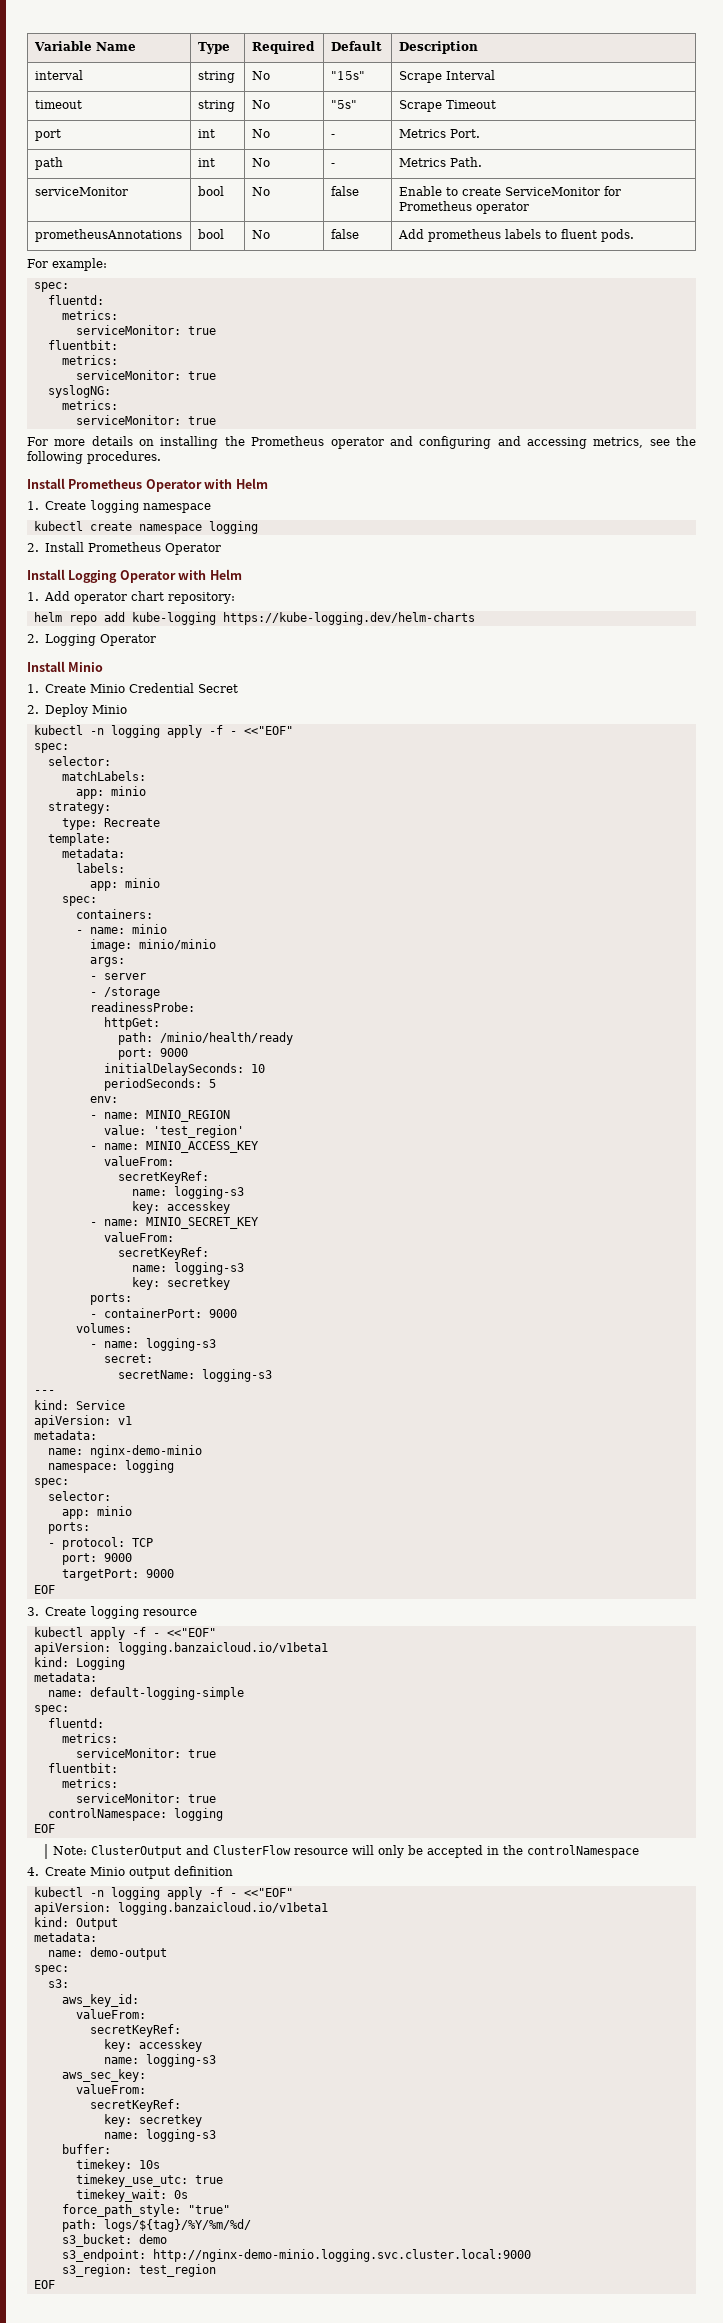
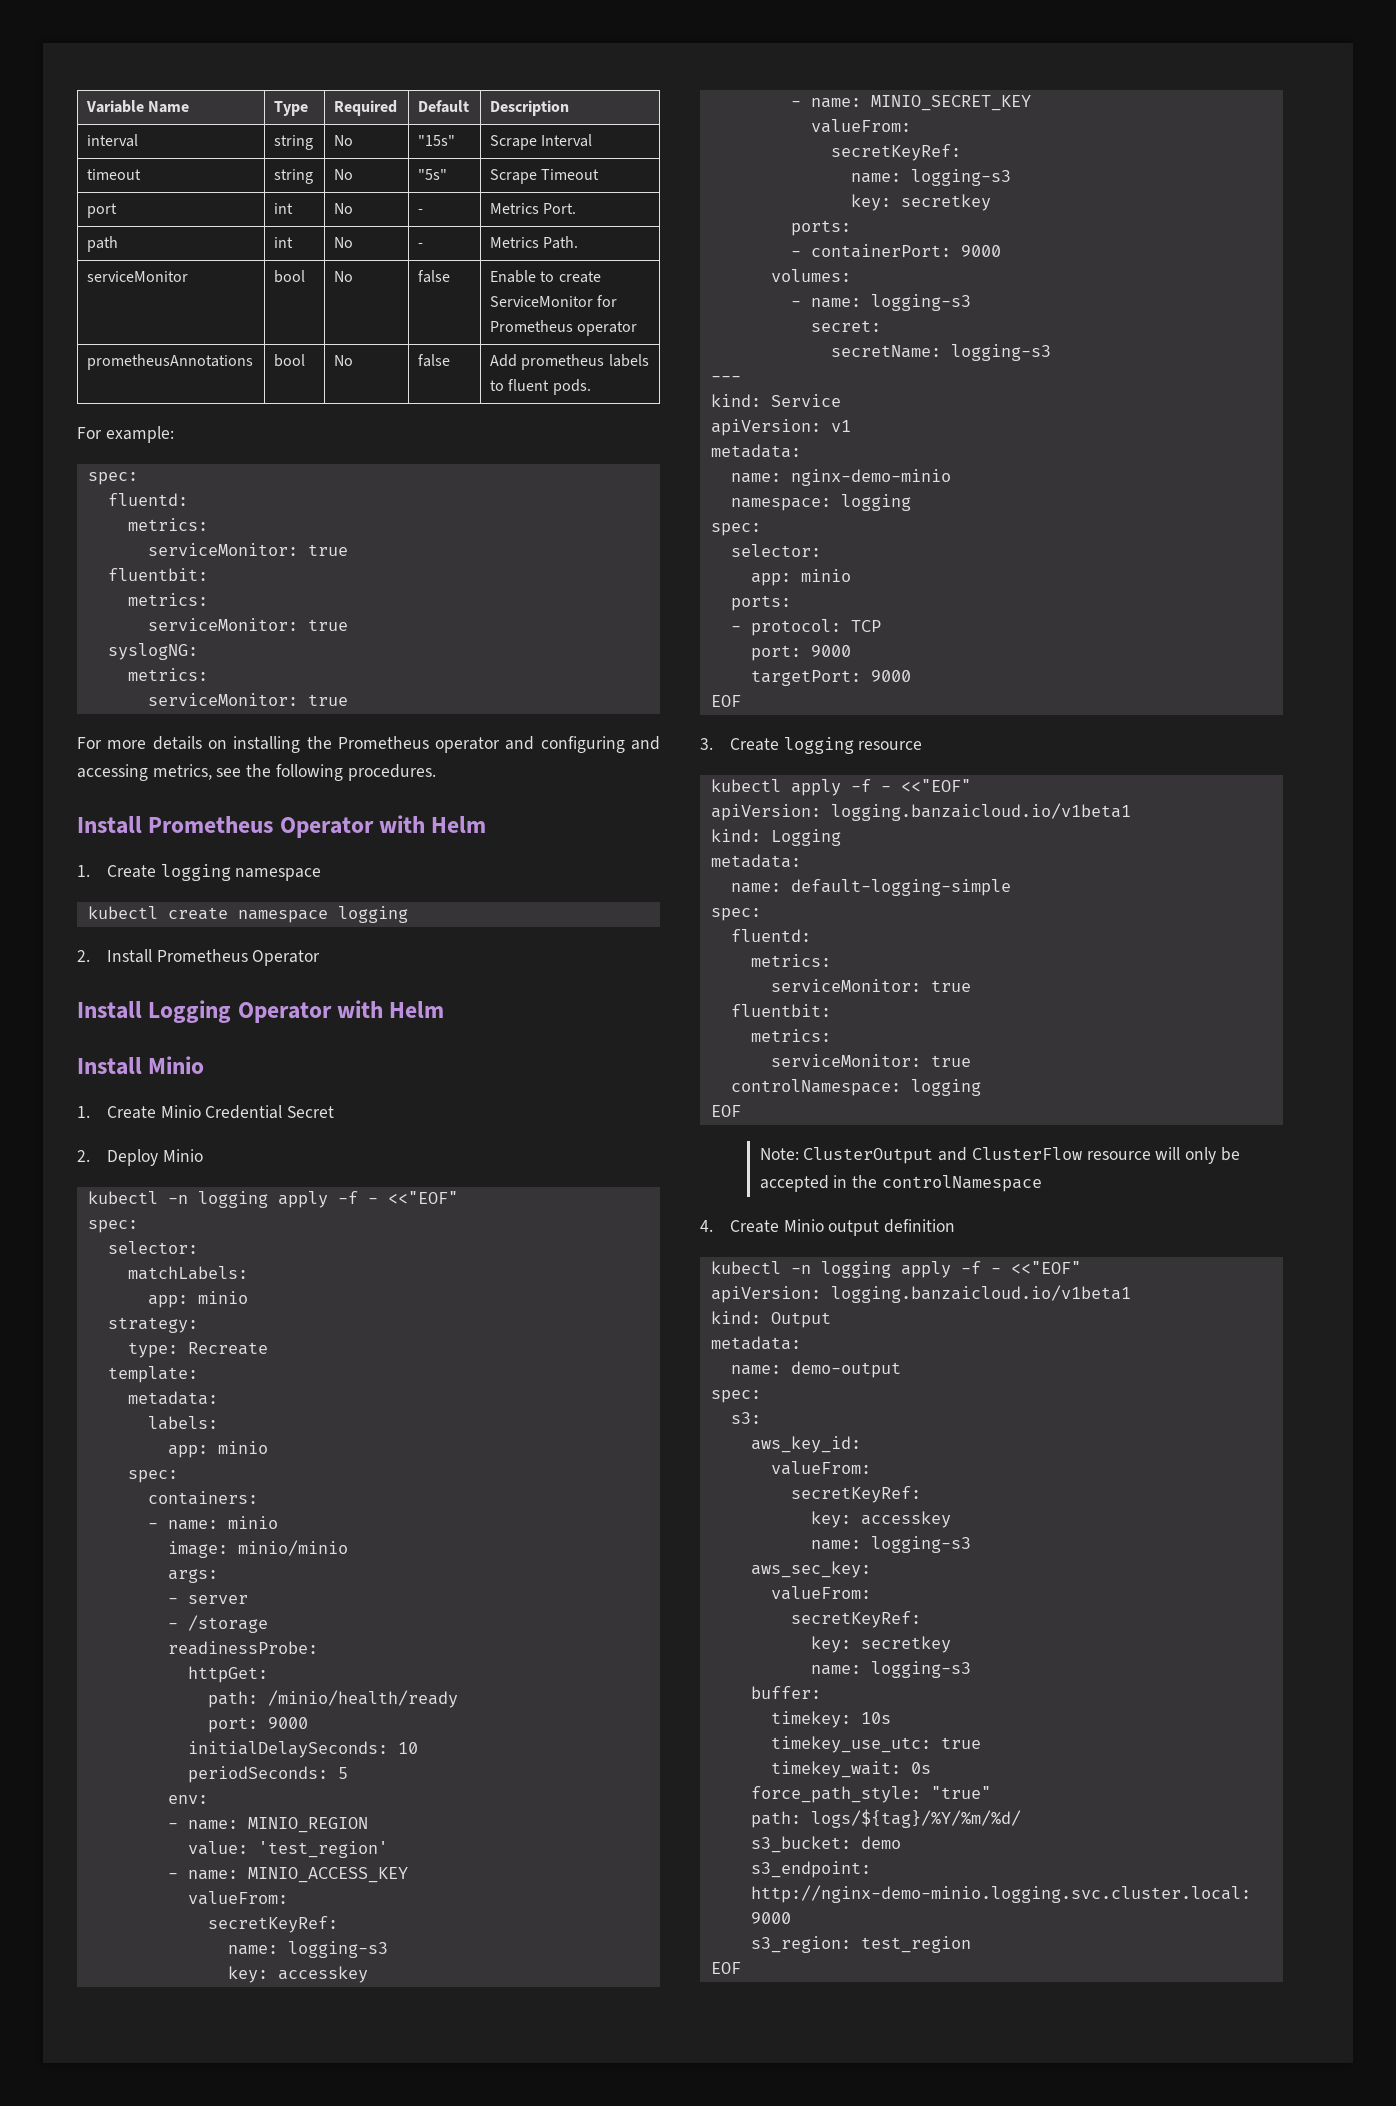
[27,591,235,604] [33,612,475,625] [27,634,156,646] // 1. Add operator chart repository: // helm repo add kube-logging https://kube-logging.dev/helm-charts // 2. Logging Operator -> (445, 1009) none

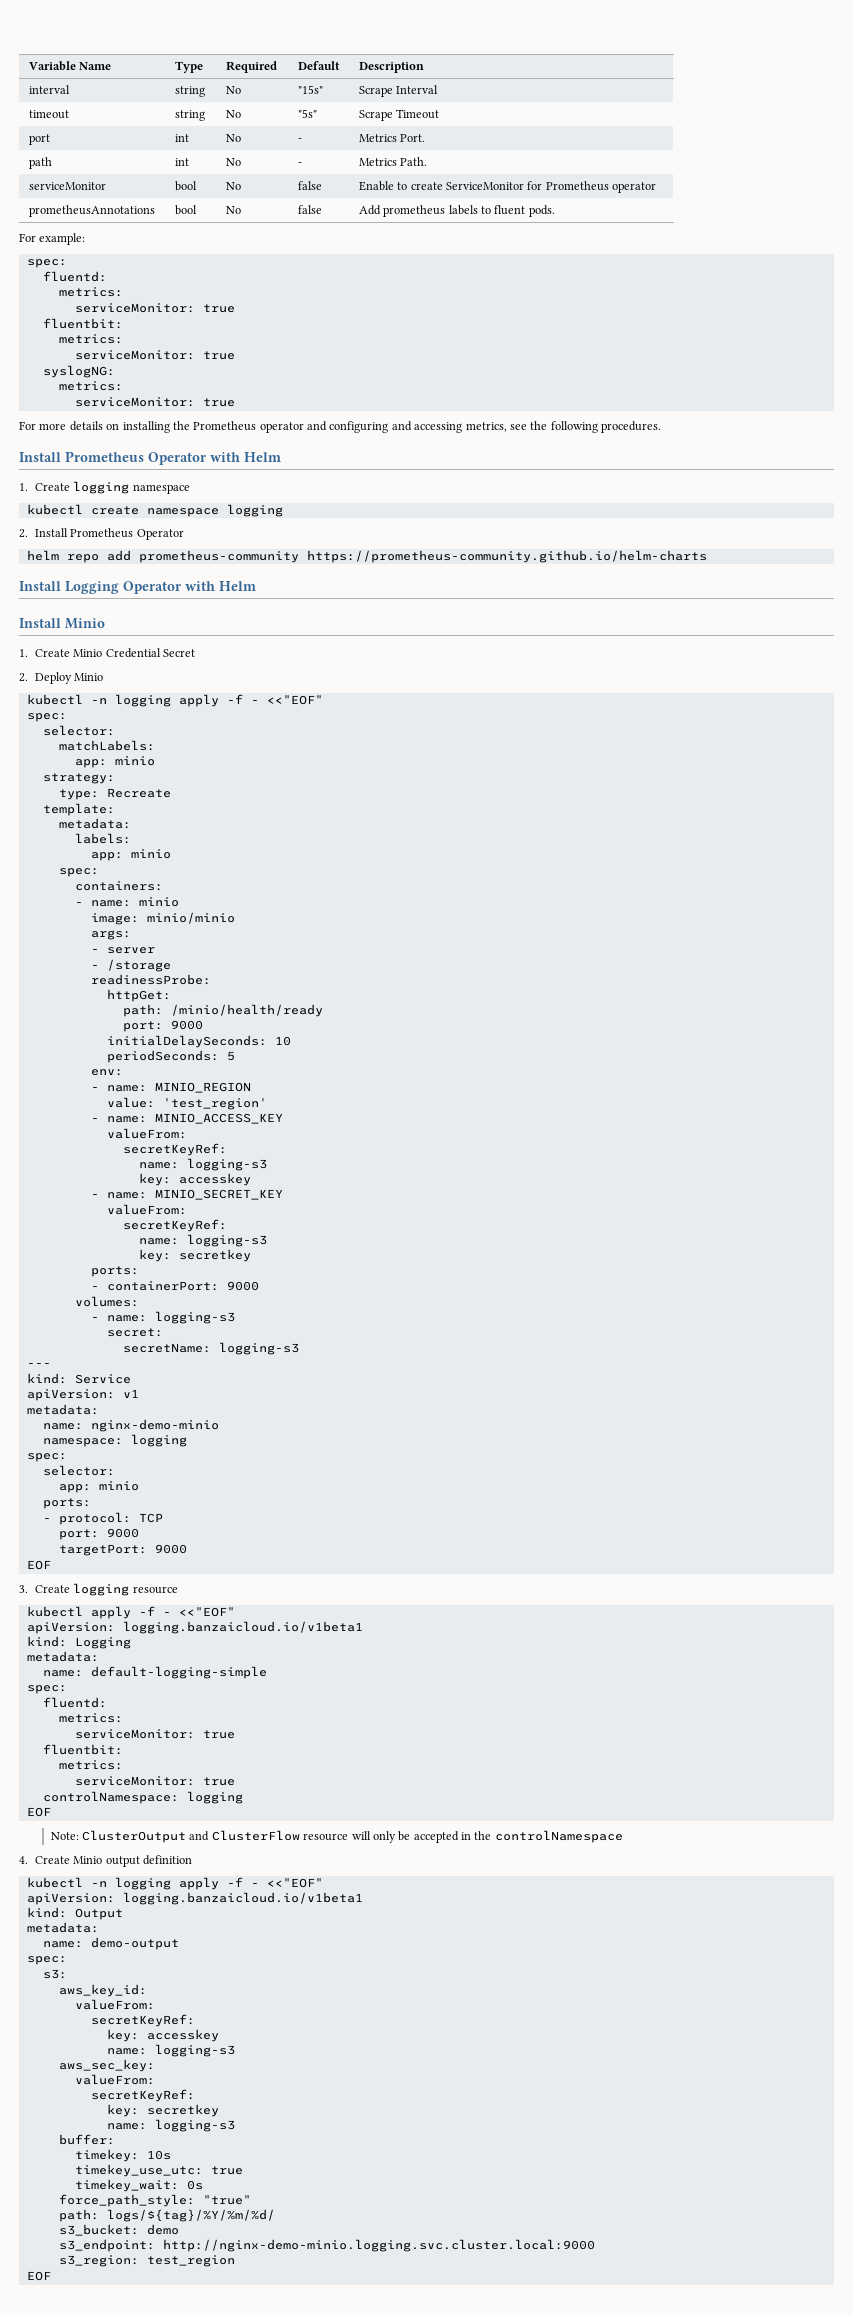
(321, 958) none -> [26,550,707,563] // helm repo add prometheus-community https://prometheus-community.github.io/helm-charts

